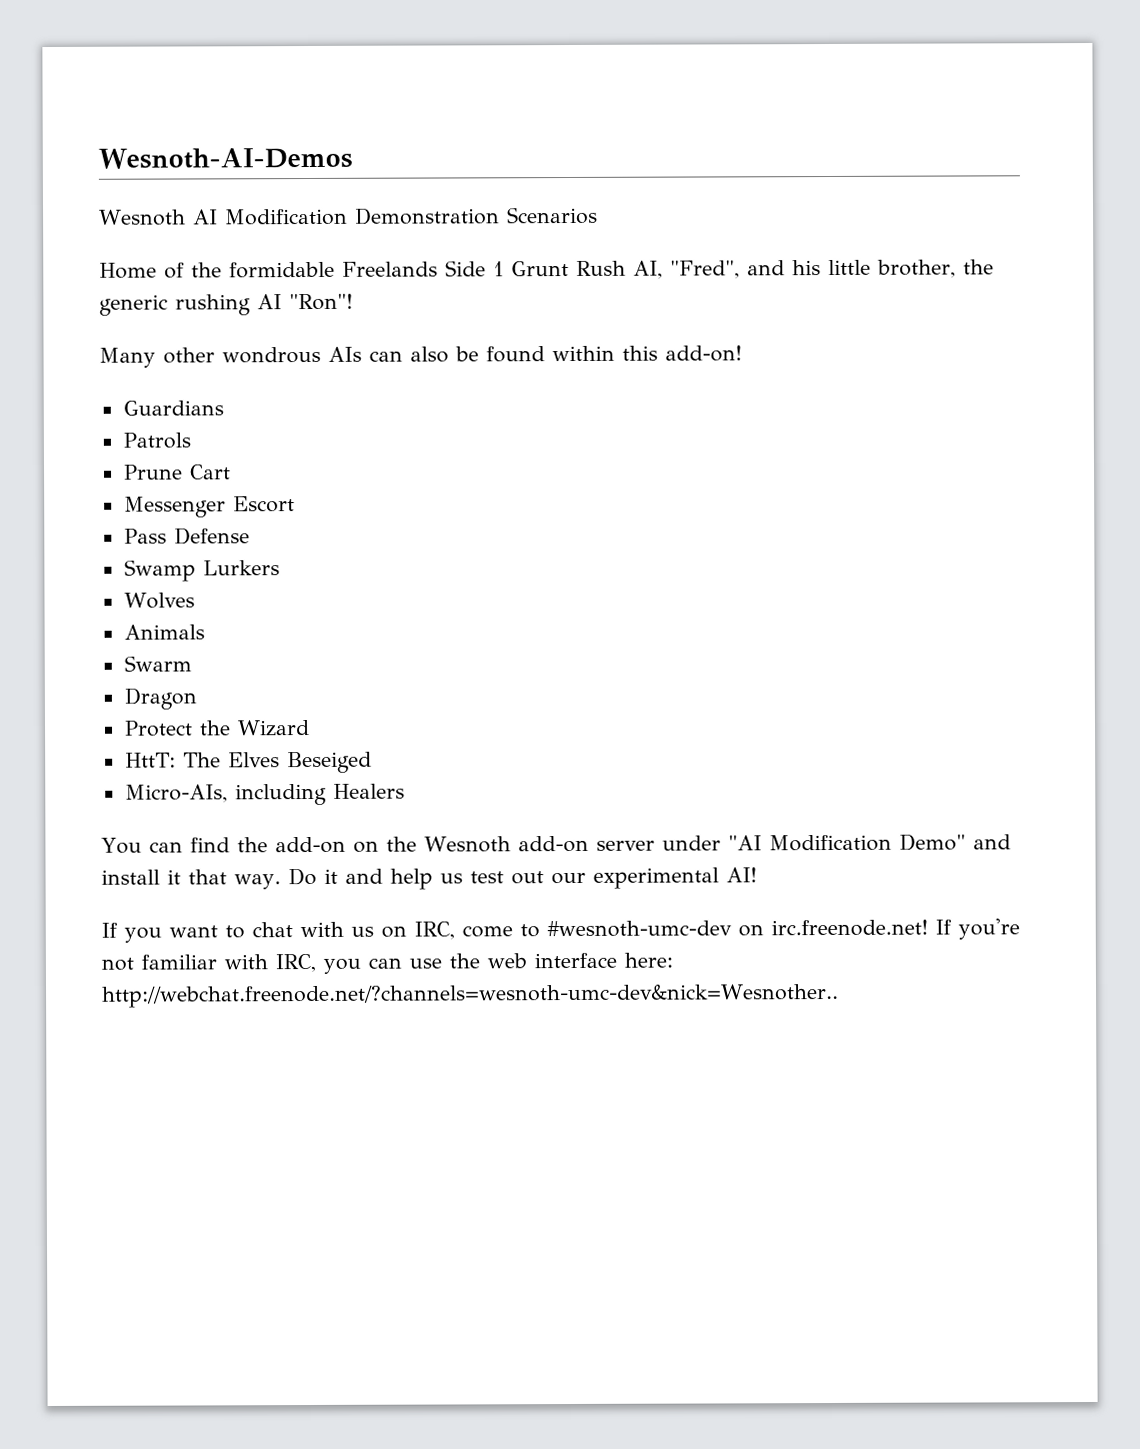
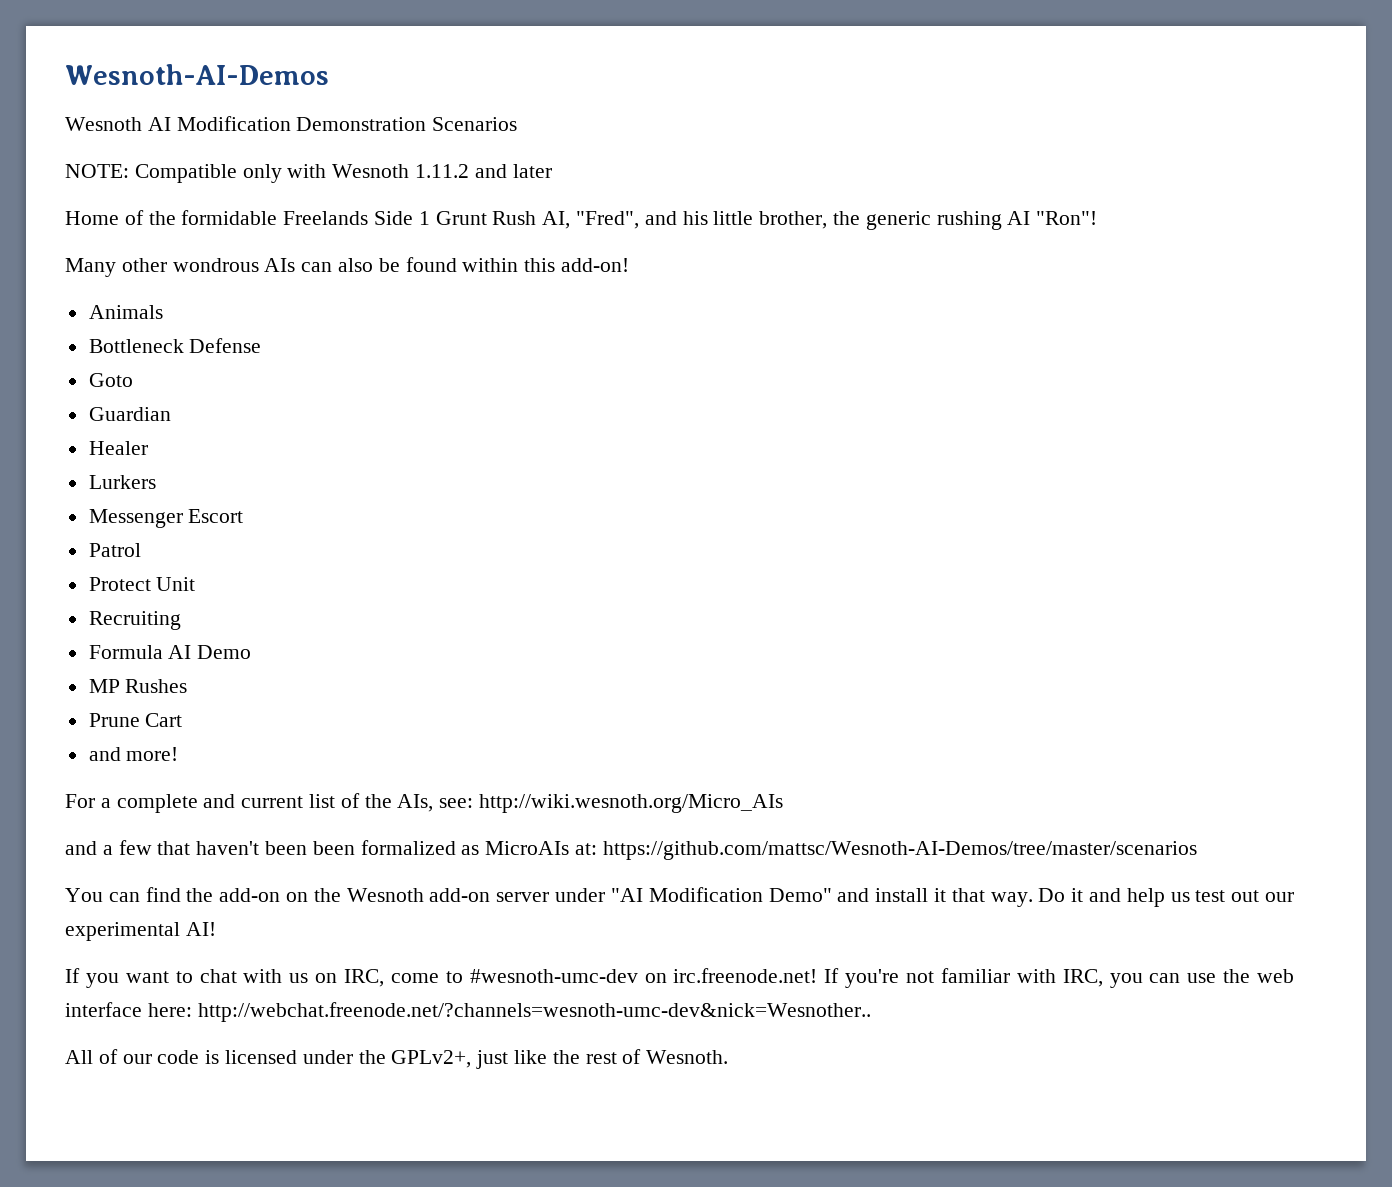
(598, 215) none -> [65,164,552,183] // NOTE: Compatible only with Wesnoth 1.11.2 and later
[122,400,224,416] [122,432,191,449] [122,464,231,480] [123,496,295,518] [123,527,250,545] [123,559,280,582] [123,592,195,609] [123,624,205,640] [123,655,192,672] [123,687,197,710] [123,720,310,737] [124,751,372,774] [124,783,405,806] Guardians // Patrols // Prune Cart // Messenger Escort // Pass Defense // Swamp Lurkers // Wolves // Animals // Swarm // Dragon // Protect the Wizard // HttT: The Elves Beseiged // Micro-AIs, including Healers -> [88,305,163,319] [88,338,262,353] [88,373,133,387] [88,407,171,421] [88,441,148,455] [88,475,156,489] [88,509,244,528] [88,543,141,557] [88,577,196,591] [88,611,181,630] [88,645,252,659] [88,679,188,693] [88,713,183,727] [88,747,179,761] [65,793,784,813] [65,840,1197,860] Animals // Bottleneck Defense // Goto // Guardian // Healer // Lurkers // Messenger Escort // Patrol // Protect Unit // Recruiting // Formula AI Demo // MP Rushes // Prune Cart // and more! // For a complete and current list of the AIs, see: http://wiki.wesnoth.org/Micro_AIs // and a few that haven't been been formalized as MicroAIs at: https://github.com/mattsc/Wesnoth-AI-Demos/tree/master/scenarios
(839, 995) none -> [65,1049,729,1069] // All of our code is licensed under the GPLv2+, just like the rest of Wesnoth.

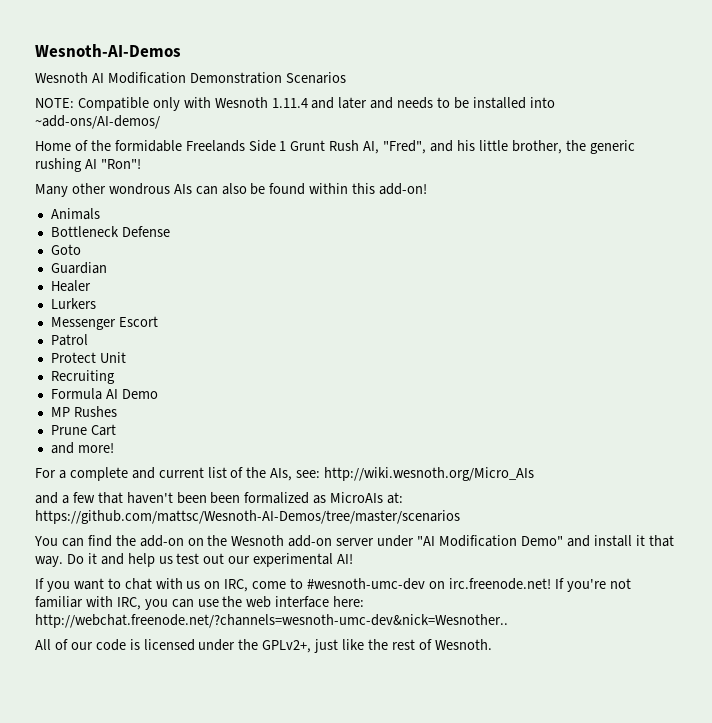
[415,164,470,178] 1.11.2 -> [271,98,308,108] 1.11.4
(552, 171) none -> [370,97,555,109] [35,115,160,129] and needs to be installed into ~add-ons/AI-demos/

